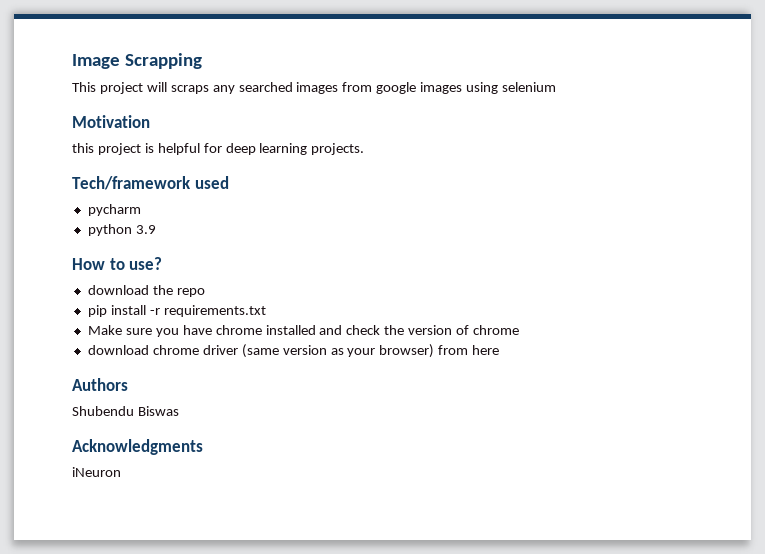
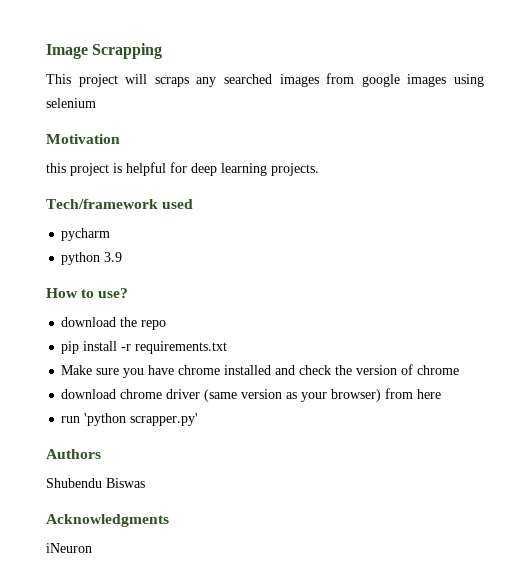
(500, 350) none -> [61,413,199,426] // run 'python scrapper.py'

